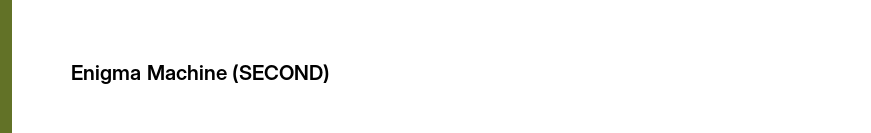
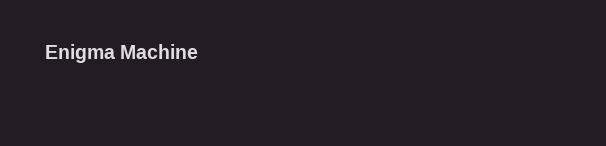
[232,64,331,83] (SECOND) -> (199, 51) none

